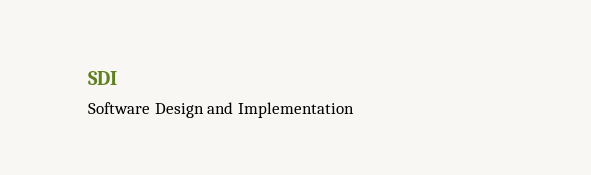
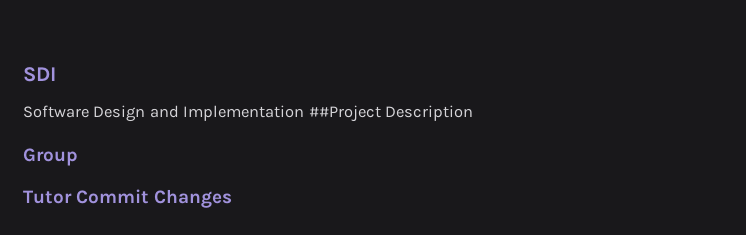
(354, 110) none -> [308,105,474,122] [23,148,78,166] [23,189,233,208] ##Project Description // Group // Tutor Commit Changes

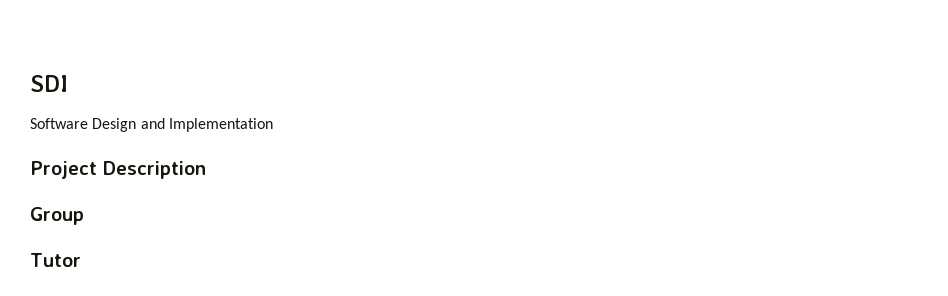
[308,105,381,122] ##Project -> [30,161,97,179] // Project
[76,189,233,208] Commit Changes -> (81, 260) none

